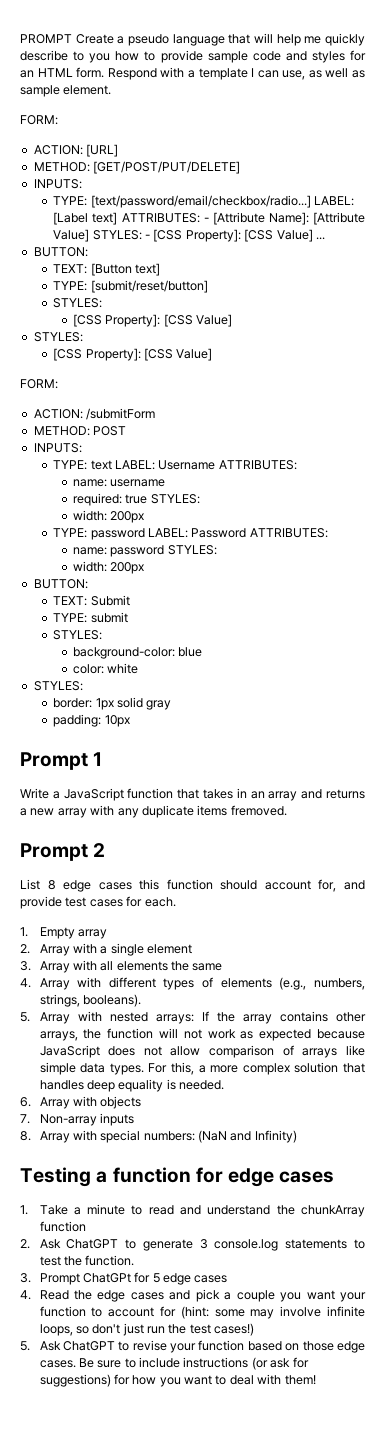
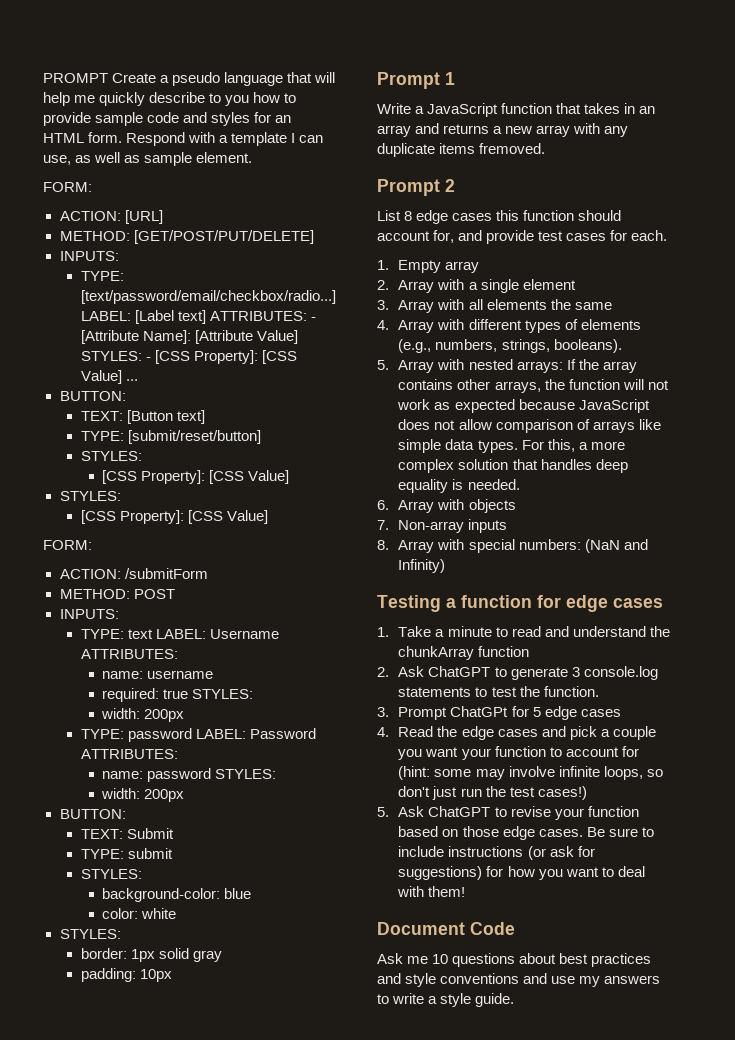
(316, 1380) none -> [377,922,515,935] [377,953,652,967] [377,973,661,987] [377,993,515,1007] // Document Code // Ask me 10 questions about best practices and style conventions and use my answers to write a style guide.

